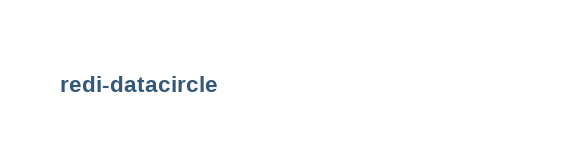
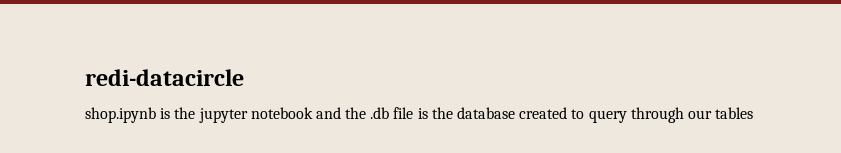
(218, 84) none -> [85,107,754,123] // shop.ipynb is the jupyter notebook and the .db file is the database created to query through our tables

